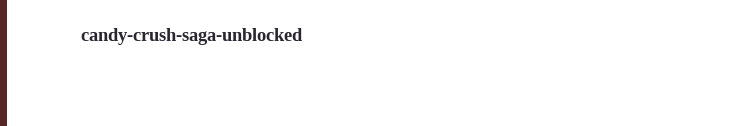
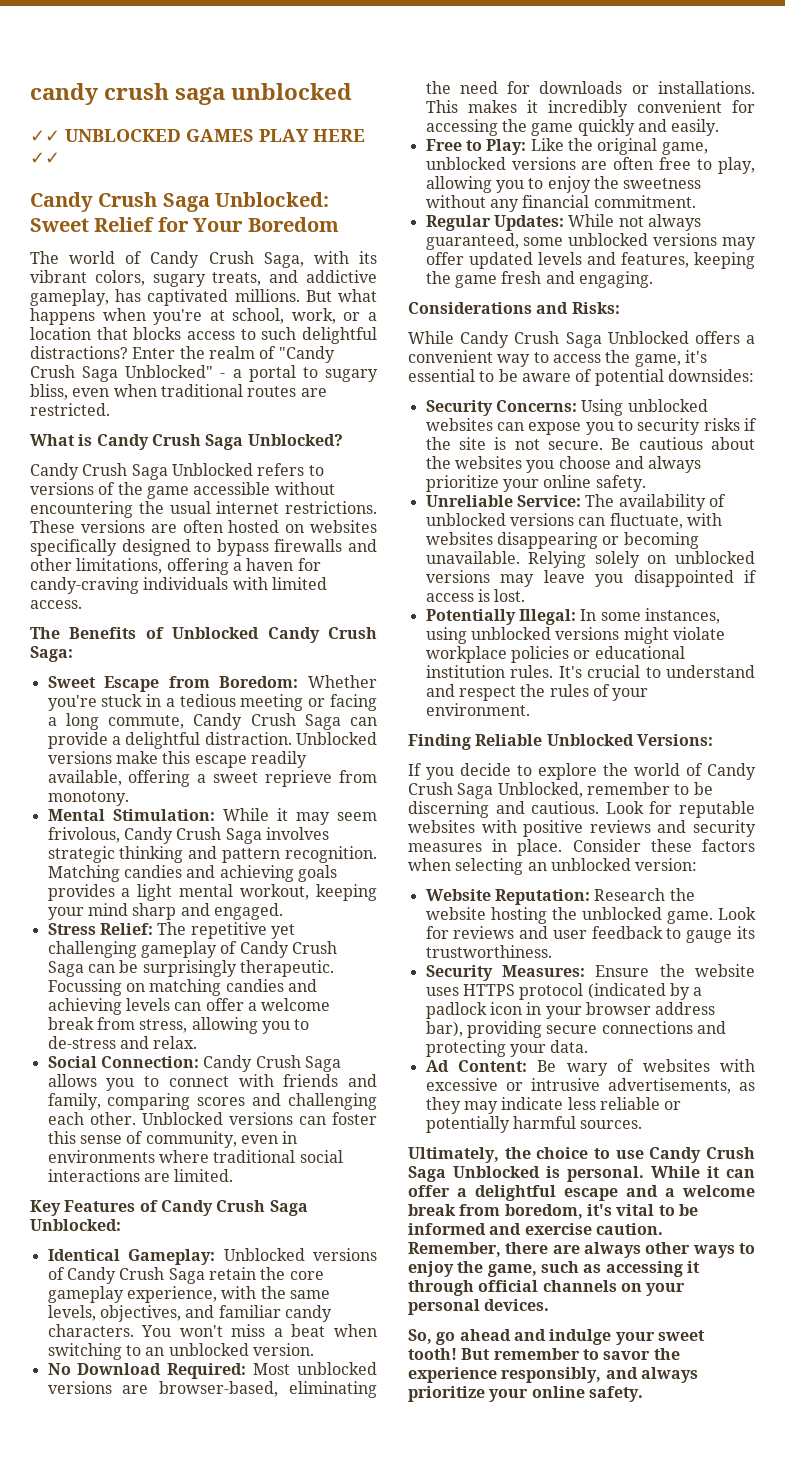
[81,28,303,45] candy-crush-saga-unblocked -> [30,83,353,105] [30,129,365,142] [30,152,60,164] [30,192,330,212] [30,217,339,232] [30,251,377,268] [30,270,377,287] [30,289,377,306] [30,308,377,325] [30,327,377,344] [30,346,335,363] [30,365,378,382] [30,384,327,400] [30,403,110,416] [30,434,343,450] [30,463,324,480] [30,482,335,499] [30,501,377,518] [30,520,378,533] [30,539,377,556] [30,558,321,575] [30,577,327,594] [30,600,82,609] [30,627,378,643] [30,646,73,662] [47,675,377,692] [47,694,377,711] [47,713,377,730] [47,732,377,749] [47,751,307,768] [47,770,377,787] [47,791,129,806] [47,808,377,825] [47,827,329,844] [47,846,377,863] [47,865,337,882] [47,884,377,901] [47,903,283,920] [47,922,295,939] [47,941,337,958] [47,960,334,977] [47,979,317,996] [47,998,331,1015] [47,1017,310,1034] [47,1036,198,1049] [47,1055,341,1072] [47,1074,377,1091] [47,1093,377,1110] [47,1112,377,1125] [47,1131,298,1148] [47,1150,343,1163] [47,1169,234,1182] [30,1200,308,1216] [30,1219,121,1231] [47,1248,377,1265] [47,1267,324,1284] [47,1286,330,1303] [47,1305,332,1322] [47,1324,377,1337] [47,1343,314,1360] [47,1362,377,1379] [47,1381,377,1398] [425,81,755,94] [425,100,755,117] [425,119,720,136] [425,138,708,155] [425,157,755,174] [425,176,702,193] [425,195,696,212] [425,214,701,231] [425,233,756,250] [425,252,755,269] [425,271,653,288] [408,302,620,314] [408,331,755,348] [408,350,707,367] [408,369,754,386] [425,399,708,416] [425,418,757,435] [425,437,755,450] [425,456,702,473] [425,475,646,492] [425,494,726,511] [425,513,722,529] [425,532,699,549] [425,551,755,568] [425,570,757,587] [425,589,526,602] [425,608,720,625] [425,627,725,644] [425,646,685,663] [425,665,755,678] [425,684,649,701] [425,703,530,716] [408,734,713,750] [408,763,756,780] [408,782,713,799] [408,801,755,818] [408,820,756,837] [408,839,755,856] [408,858,698,875] [425,888,695,905] [425,907,756,924] [425,926,755,943] [425,945,552,958] [425,964,755,981] [425,983,703,1000] [425,1002,716,1019] [425,1021,726,1038] [425,1040,589,1057] [425,1059,755,1076] [425,1078,755,1094] [425,1097,682,1114] [425,1116,643,1133] [408,1147,755,1163] [408,1166,755,1182] [408,1185,755,1201] [408,1204,698,1219] [408,1223,663,1235] [408,1242,755,1258] [408,1261,700,1277] [408,1280,686,1296] [408,1299,550,1315] [408,1329,705,1345] [408,1348,680,1360] [408,1367,698,1383] [408,1386,643,1402] candy crush saga unblocked // ✓✓ UNBLOCKED GAMES PLAY HERE ✓✓ // Candy Crush Saga Unblocked: Sweet Relief for Your Boredom // The world of Candy Crush Saga, with its vibrant colors, sugary treats, and addictive gameplay, has captivated millions. But what happens when you're at school, work, or a location that blocks access to such delightful distractions? Enter the realm of "Candy Crush Saga Unblocked" - a portal to sugary bliss, even when traditional routes are restricted. // What is Candy Crush Saga Unblocked? // Candy Crush Saga Unblocked refers to versions of the game accessible without encountering the usual internet restrictions. These versions are often hosted on websites specifically designed to bypass firewalls and other limitations, offering a haven for candy-craving individuals with limited access. // The Benefits of Unblocked Candy Crush Saga: // Sweet Escape from Boredom: Whether you're stuck in a tedious meeting or facing a long commute, Candy Crush Saga can provide a delightful distraction. Unblocked versions make this escape readily available, offering a sweet reprieve from monotony. // Mental Stimulation: While it may seem frivolous, Candy Crush Saga involves strategic thinking and pattern recognition. Matching candies and achieving goals provides a light mental workout, keeping your mind sharp and engaged. // Stress Relief: The repetitive yet challenging gameplay of Candy Crush Saga can be surprisingly therapeutic. Focussing on matching candies and achieving levels can offer a welcome break from stress, allowing you to de-stress and relax. // Social Connection: Candy Crush Saga allows you to connect with friends and family, comparing scores and challenging each other. Unblocked versions can foster this sense of community, even in environments where traditional social interactions are limited. // Key Features of Candy Crush Saga Unblocked: // Identical Gameplay: Unblocked versions of Candy Crush Saga retain the core gameplay experience, with the same levels, objectives, and familiar candy characters. You won't miss a beat when switching to an unblocked version. // No Download Required: Most unblocked versions are browser-based, eliminating the need for downloads or installations. This makes it incredibly convenient for accessing the game quickly and easily. // Free to Play: Like the original game, unblocked versions are often free to play, allowing you to enjoy the sweetness without any financial commitment. // Regular Updates: While not always guaranteed, some unblocked versions may offer updated levels and features, keeping the game fresh and engaging. // Considerations and Risks: // While Candy Crush Saga Unblocked offers a convenient way to access the game, it's essential to be aware of potential downsides: // Security Concerns: Using unblocked websites can expose you to security risks if the site is not secure. Be cautious about the websites you choose and always prioritize your online safety. // Unreliable Service: The availability of unblocked versions can fluctuate, with websites disappearing or becoming unavailable. Relying solely on unblocked versions may leave you disappointed if access is lost. // Potentially Illegal: In some instances, using unblocked versions might violate workplace policies or educational institution rules. It's crucial to understand and respect the rules of your environment. // Finding Reliable Unblocked Versions: // If you decide to explore the world of Candy Crush Saga Unblocked, remember to be discerning and cautious. Look for reputable websites with positive reviews and security measures in place. Consider these factors when selecting an unblocked version: // Website Reputation: Research the website hosting the unblocked game. Look for reviews and user feedback to gauge its trustworthiness. // Security Measures: Ensure the website uses HTTPS protocol (indicated by a padlock icon in your browser address bar), providing secure connections and protecting your data. // Ad Content: Be wary of websites with excessive or intrusive advertisements, as they may indicate less reliable or potentially harmful sources. // Ultimately, the choice to use Candy Crush Saga Unblocked is personal. While it can offer a delightful escape and a welcome break from boredom, it's vital to be informed and exercise caution. Remember, there are always other ways to enjoy the game, such as accessing it through official channels on your personal devices. // So, go ahead and indulge your sweet tooth! But remember to savor the experience responsibly, and always prioritize your online safety.

